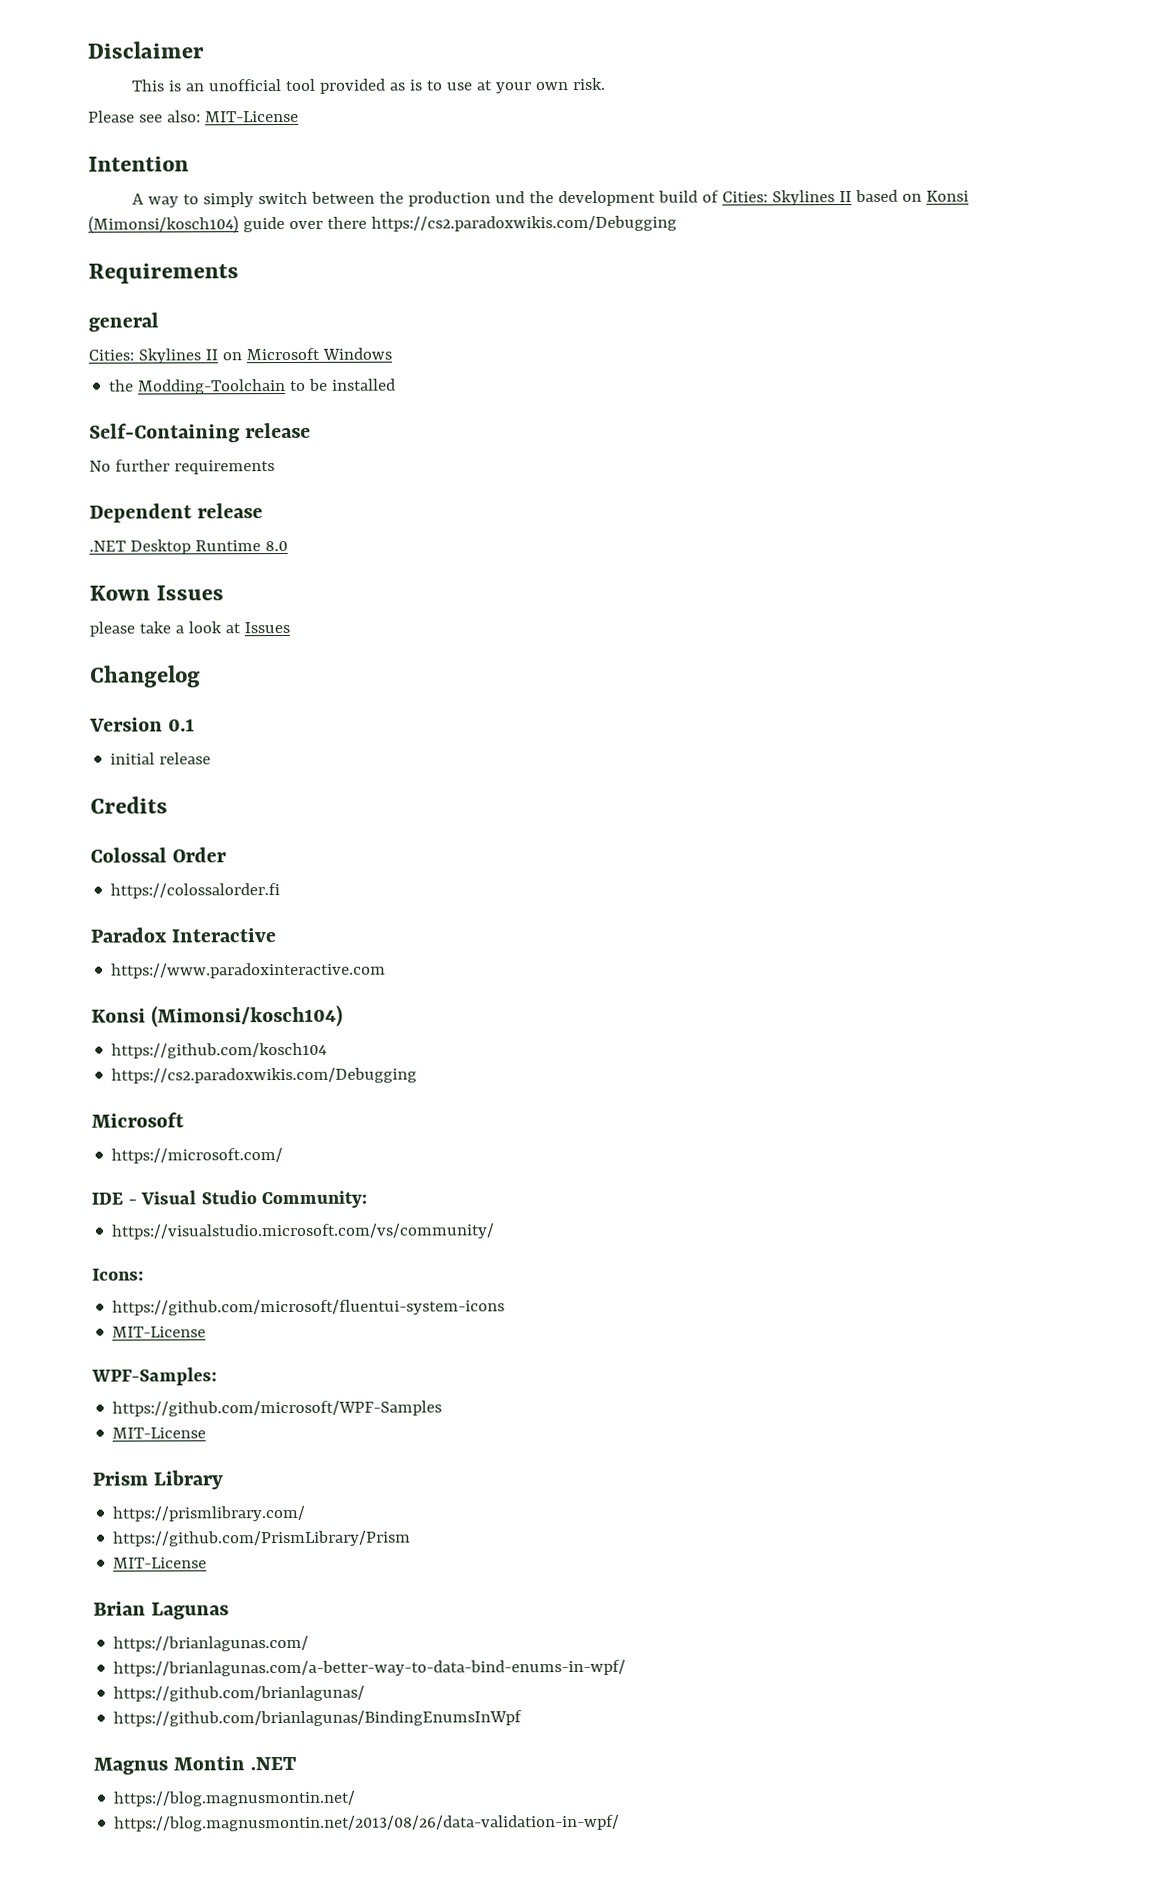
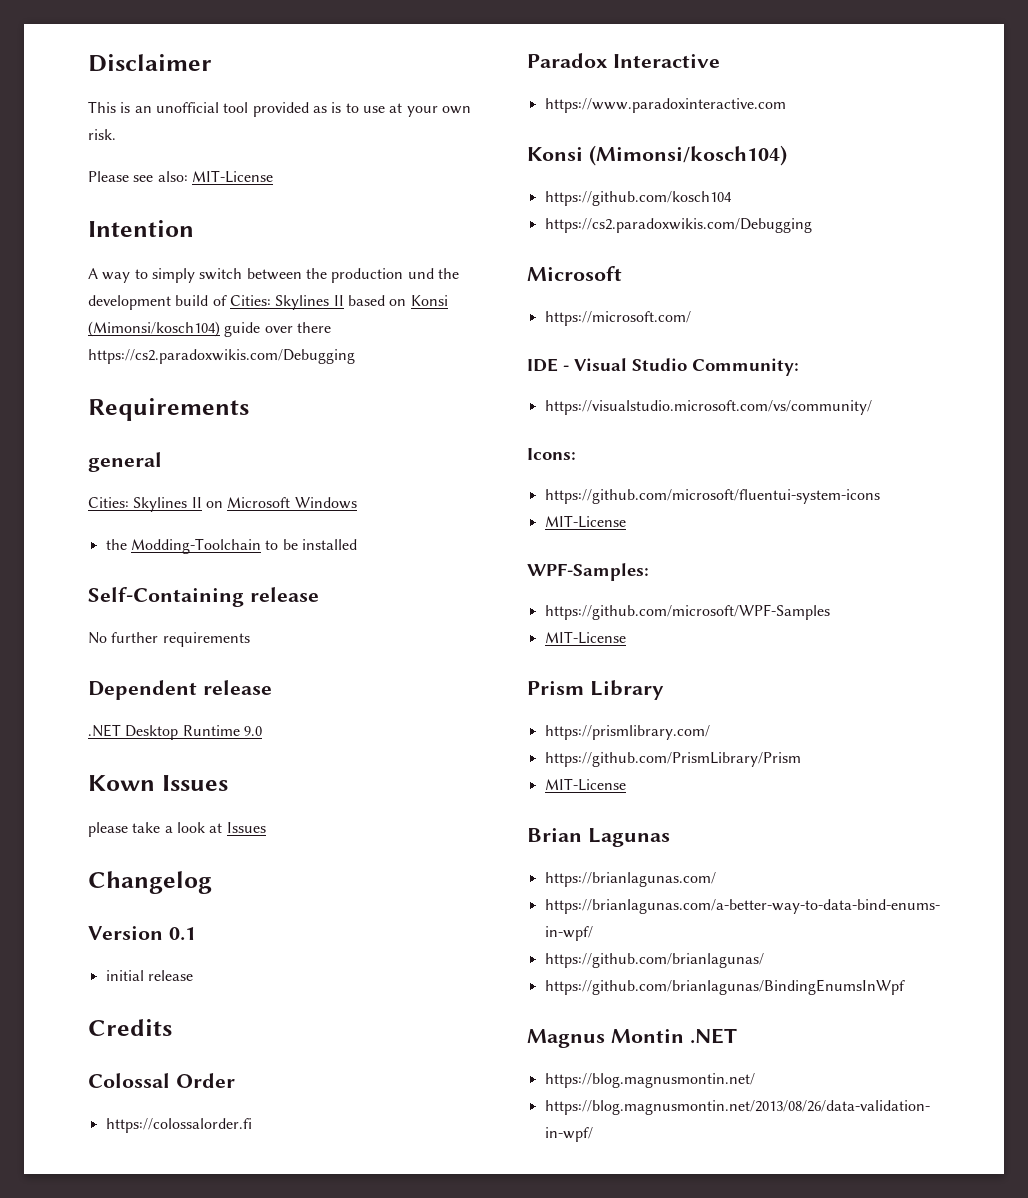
[264,541,288,552] 8.0 -> [243,726,262,736] 9.0

